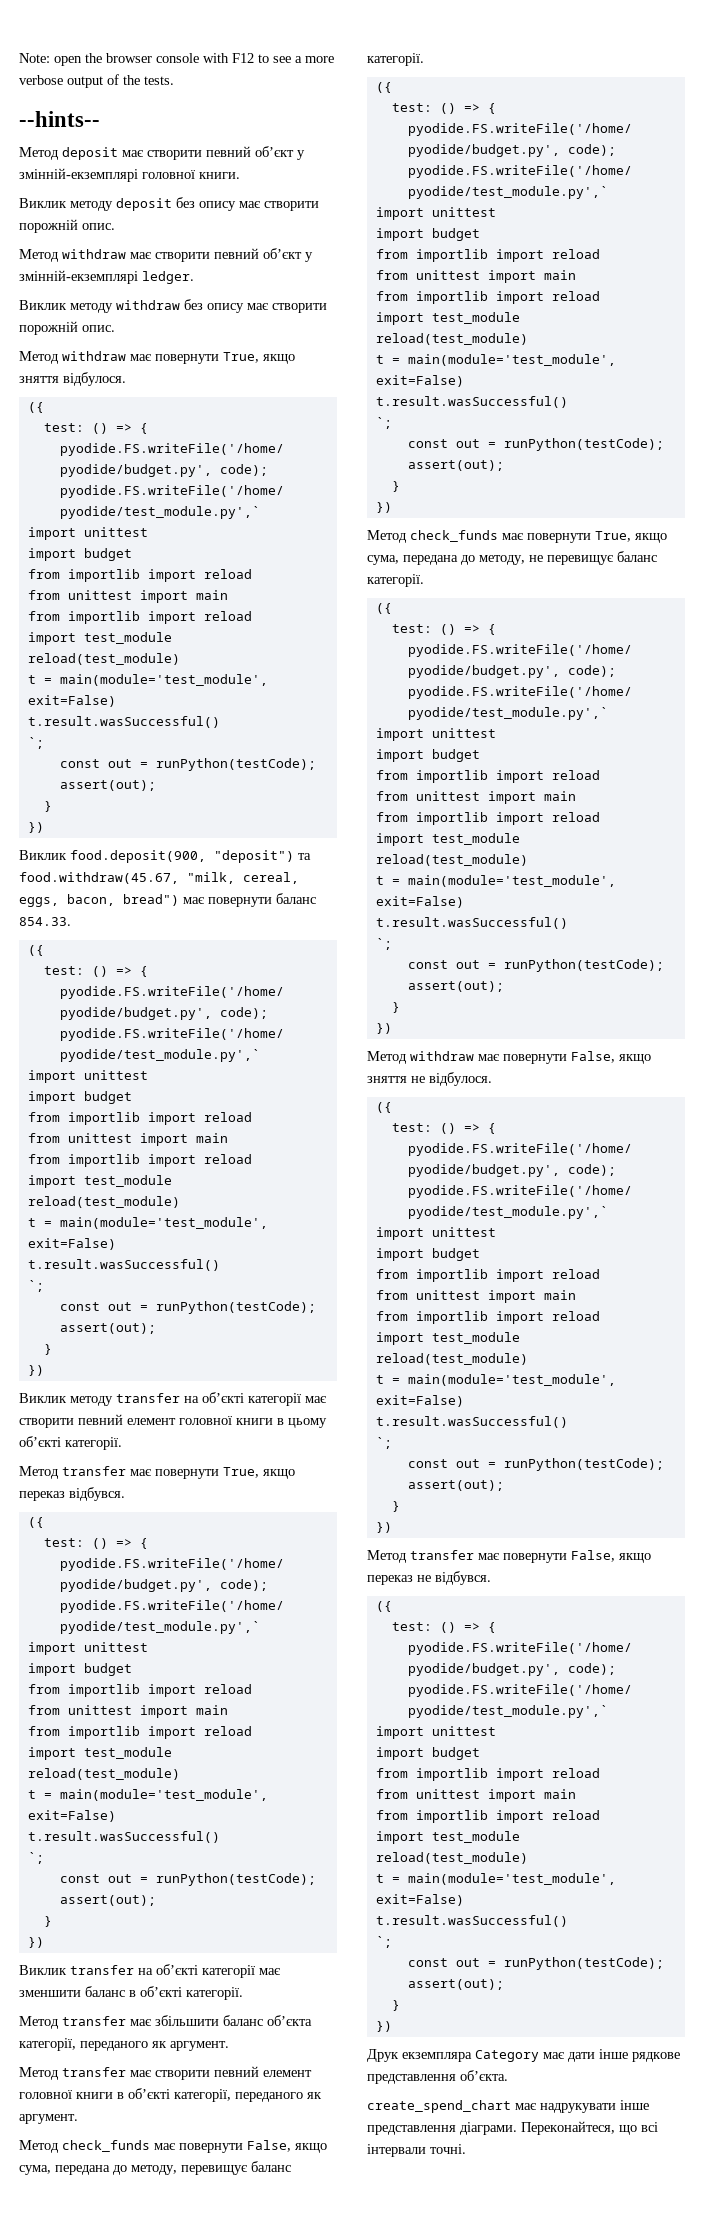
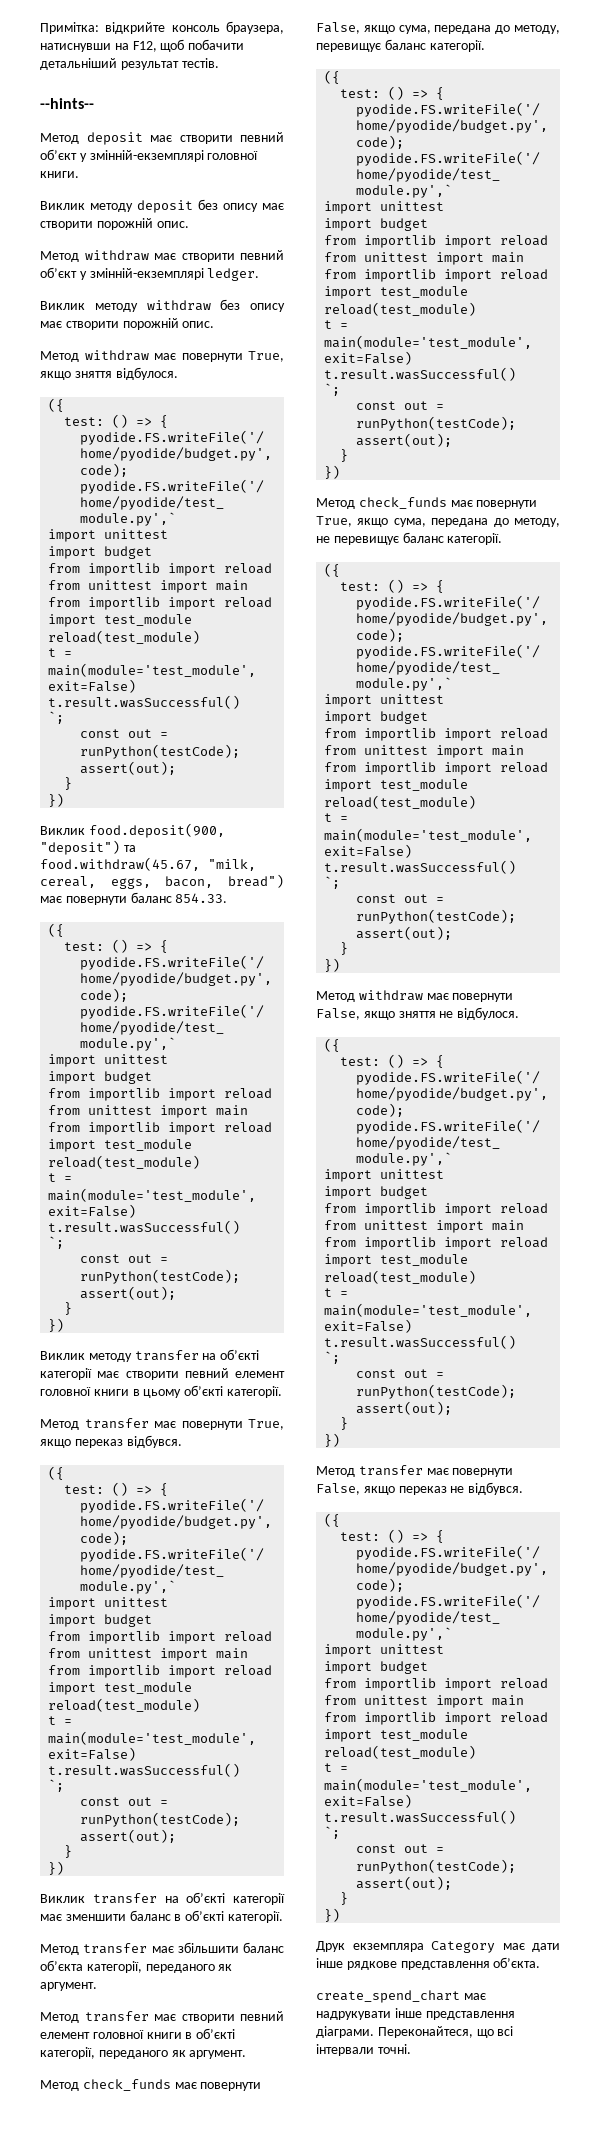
[19,53,334,66] [19,74,174,88] Note: open the browser console with F12 to see a more verbose output of the tests. -> [40,21,284,34] [40,39,245,52] [40,58,219,70] Примітка: відкрийте консоль браузера, натиснувши на F12, щоб побачити детальніший результат тестів.

